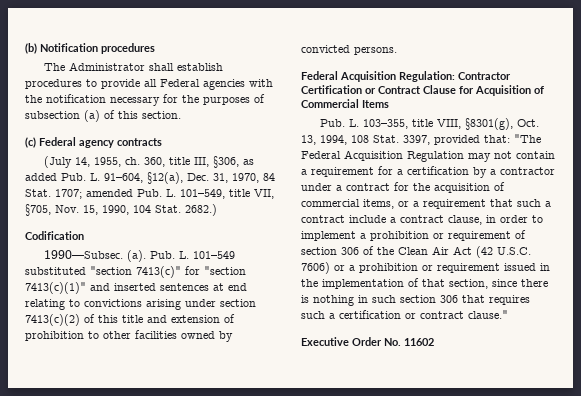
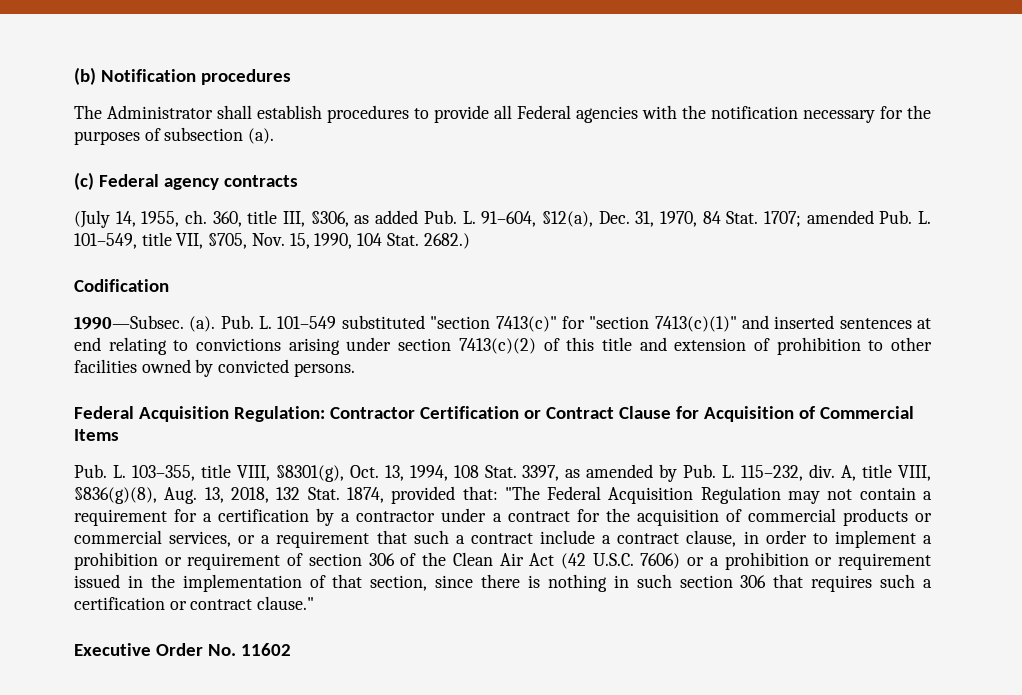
[84,110,181,122] (a) of this section. -> [248,128,275,144] (a).
(430, 140) none -> [565,464,932,482] [74,487,384,504] as amended by Pub. L. 115–232, div. A, title VIII, §836(g)(8), Aug. 13, 2018, 132 Stat. 1874,
[363,199,394,209] items, -> [842,508,932,526] [74,530,232,547] products or commercial services,

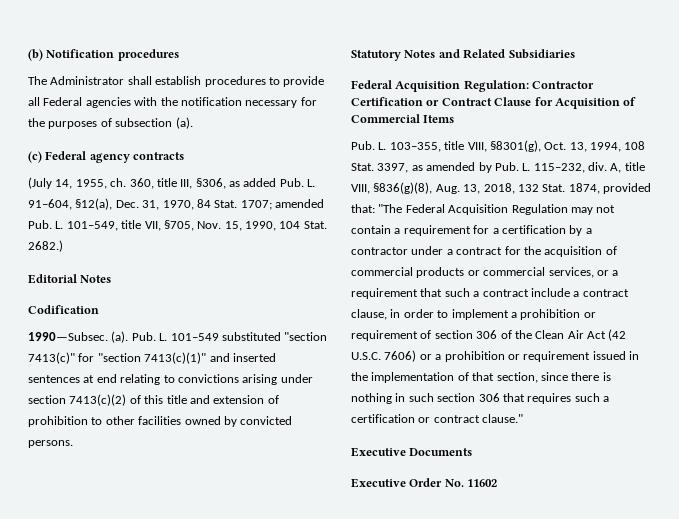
(470, 241) none -> [28,274,112,284] // Editorial Notes
(355, 370) none -> [351,49,575,61] // Statutory Notes and Related Subsidiaries
(315, 603) none -> [351,447,473,457] // Executive Documents

